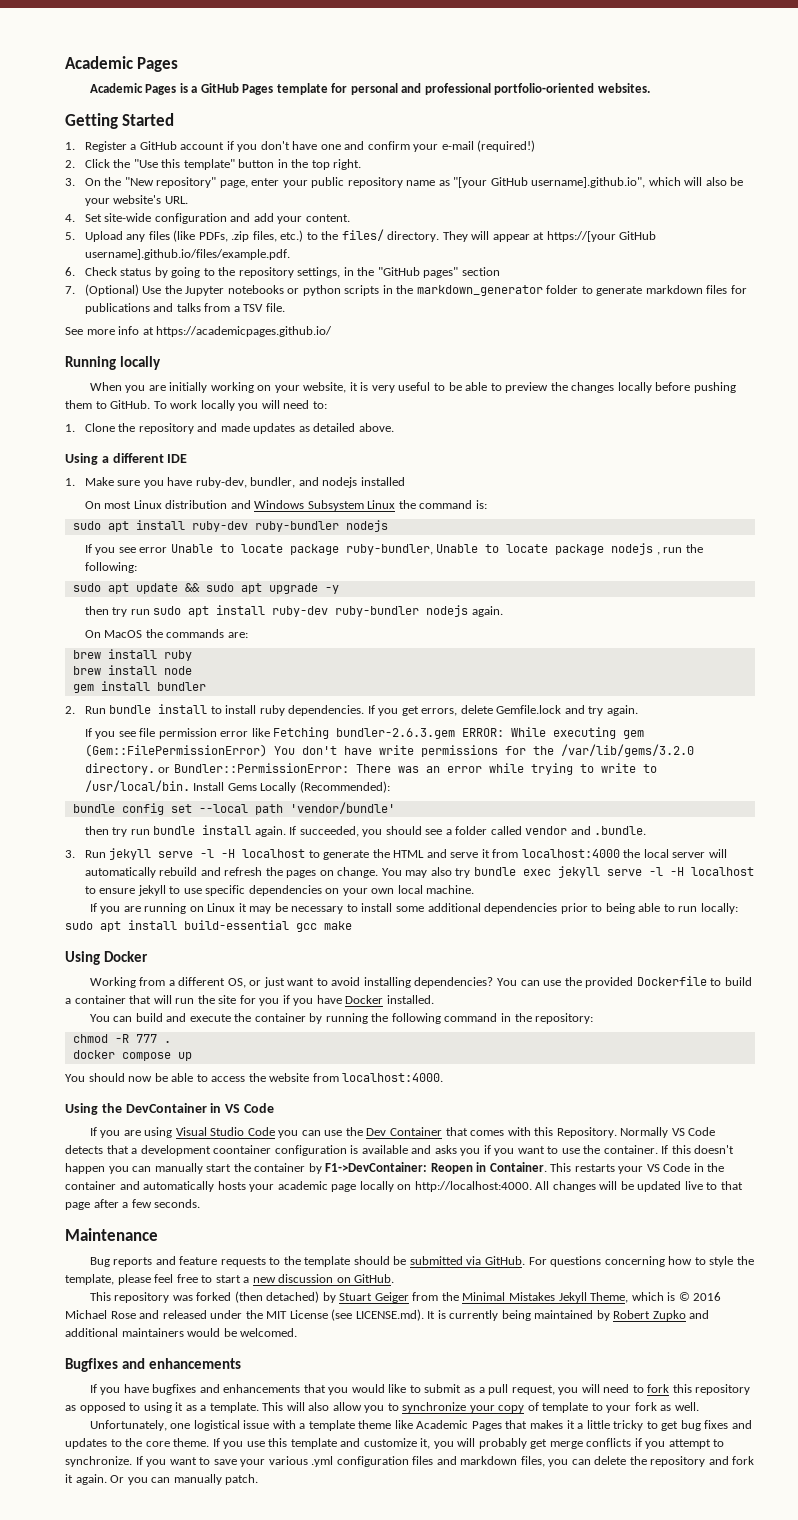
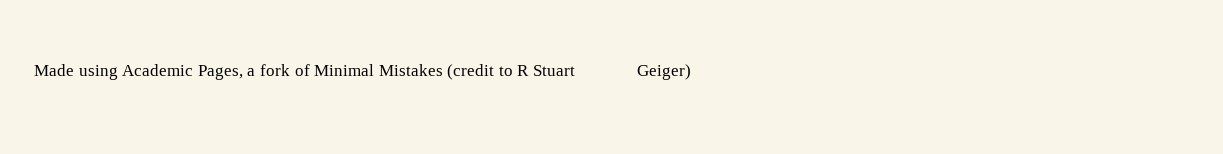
[65,56,179,72] [89,83,650,95] [65,113,175,129] [65,140,536,152] [65,159,362,170] [65,177,744,188] [84,195,188,206] [65,213,350,224] [65,229,657,242] [84,249,290,260] [65,267,500,278] [65,284,747,296] [84,303,285,314] [65,326,333,337] [65,356,162,370] [89,382,736,393] [65,400,327,411] [65,423,394,434] [65,453,188,465] [65,477,405,488] [84,500,487,511] [72,520,388,532] [84,543,703,555] [84,562,137,573] [72,583,339,594] [84,605,503,617] [84,629,248,638] [72,649,192,661] [72,665,192,675] [72,681,206,693] [65,704,638,716] [84,727,645,739] [84,744,694,757] [84,763,657,775] [84,780,390,793] [72,802,395,815] [84,825,647,837] [65,848,727,860] [84,866,754,878] [84,885,475,896] [89,903,738,914] [65,920,352,932] [65,951,149,965] [89,976,752,988] [65,995,434,1006] [89,1013,594,1024] [72,1034,171,1043] [72,1050,192,1061] [65,1073,444,1082] [65,1103,274,1115] [89,1127,716,1138] [65,1145,735,1156] [65,1162,725,1174] [65,1181,743,1192] [65,1199,201,1210] [65,1228,158,1241] [89,1256,754,1267] [65,1274,395,1285] [89,1291,722,1303] [65,1309,710,1321] [65,1328,298,1337] [65,1358,242,1372] [89,1384,751,1395] [65,1402,699,1413] [89,1420,752,1431] [65,1438,725,1449] [65,1456,755,1467] [65,1474,259,1485] Academic Pages // Academic Pages is a GitHub Pages template for personal and professional portfolio-oriented websites. // Getting Started // 1. Register a GitHub account if you don't have one and confirm your e-mail (required!) // 2. Click the "Use this template" button in the top right. // 3. On the "New repository" page, enter your public repository name as "[your GitHub username].github.io", which will also be your website's URL. // 4. Set site-wide configuration and add your content. // 5. Upload any files (like PDFs, .zip files, etc.) to the files/ directory. They will appear at https://[your GitHub username].github.io/files/example.pdf. // 6. Check status by going to the repository settings, in the "GitHub pages" section // 7. (Optional) Use the Jupyter notebooks or python scripts in the markdown_generator folder to generate markdown files for publications and talks from a TSV file. // See more info at https://academicpages.github.io/ // Running locally // When you are initially working on your website, it is very useful to be able to preview the changes locally before pushing them to GitHub. To work locally you will need to: // 1. Clone the repository and made updates as detailed above. // Using a different IDE // 1. Make sure you have ruby-dev, bundler, and nodejs installed // On most Linux distribution and Windows Subsystem Linux the command is: // sudo apt install ruby-dev ruby-bundler nodejs // If you see error Unable to locate package ruby-bundler, Unable to locate package nodejs , run the following: // sudo apt update && sudo apt upgrade -y // then try run sudo apt install ruby-dev ruby-bundler nodejs again. // On MacOS the commands are: // brew install ruby // brew install node // gem install bundler // 2. Run bundle install to install ruby dependencies. If you get errors, delete Gemfile.lock and try again. // If you see file permission error like Fetching bundler-2.6.3.gem ERROR: While executing gem (Gem::FilePermissionError) You don't have write permissions for the /var/lib/gems/3.2.0 directory. or Bundler::PermissionError: There was an error while trying to write to /usr/local/bin. Install Gems Locally (Recommended): // bundle config set --local path 'vendor/bundle' // then try run bundle install again. If succeeded, you should see a folder called vendor and .bundle. // 3. Run jekyll serve -l -H localhost to generate the HTML and serve it from localhost:4000 the local server will automatically rebuild and refresh the pages on change. You may also try bundle exec jekyll serve -l -H localhost to ensure jekyll to use specific dependencies on your own local machine. // If you are running on Linux it may be necessary to install some additional dependencies prior to being able to run locally: sudo apt install build-essential gcc make // Using Docker // Working from a different OS, or just want to avoid installing dependencies? You can use the provided Dockerfile to build a container that will run the site for you if you have Docker installed. // You can build and execute the container by running the following command in the repository: // chmod -R 777 . // docker compose up // You should now be able to access the website from localhost:4000. // Using the DevContainer in VS Code // If you are using Visual Studio Code you can use the Dev Container that comes with this Repository. Normally VS Code detects that a development coontainer configuration is available and asks you if you want to use the container. If this doesn't happen you can manually start the container by F1->DevContainer: Reopen in Container. This restarts your VS Code in the container and automatically hosts your academic page locally on http://localhost:4000. All changes will be updated live to that page after a few seconds. // Maintenance // Bug reports and feature requests to the template should be submitted via GitHub. For questions concerning how to style the template, please feel free to start a new discussion on GitHub. // This repository was forked (then detached) by Stuart Geiger from the Minimal Mistakes Jekyll Theme, which is © 2016 Michael Rose and released under the MIT License (see LICENSE.md). It is currently being maintained by Robert Zupko and additional maintainers would be welcomed. // Bugfixes and enhancements // If you have bugfixes and enhancements that you would like to submit as a pull request, you will need to fork this repository as opposed to using it as a template. This will also allow you to synchronize your copy of template to your fork as well. // Unfortunately, one logistical issue with a template theme like Academic Pages that makes it a little tricky to get bug fixes and updates to the core theme. If you use this template and customize it, you will probably get merge conflicts if you attempt to synchronize. If you want to save your various .yml configuration files and markdown files, you can delete the repository and fork it again. Or you can manually patch. -> [34,64,691,80] Made using Academic Pages, a fork of Minimal Mistakes (credit to R Stuart Geiger)

